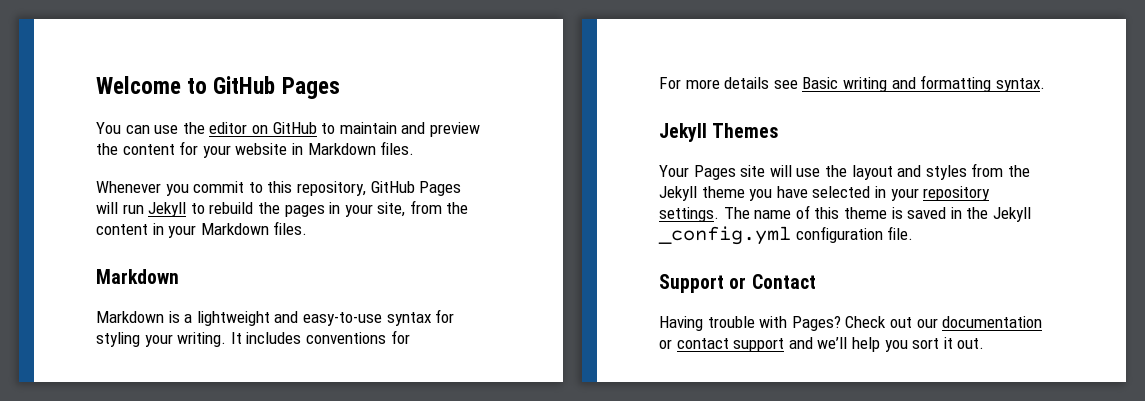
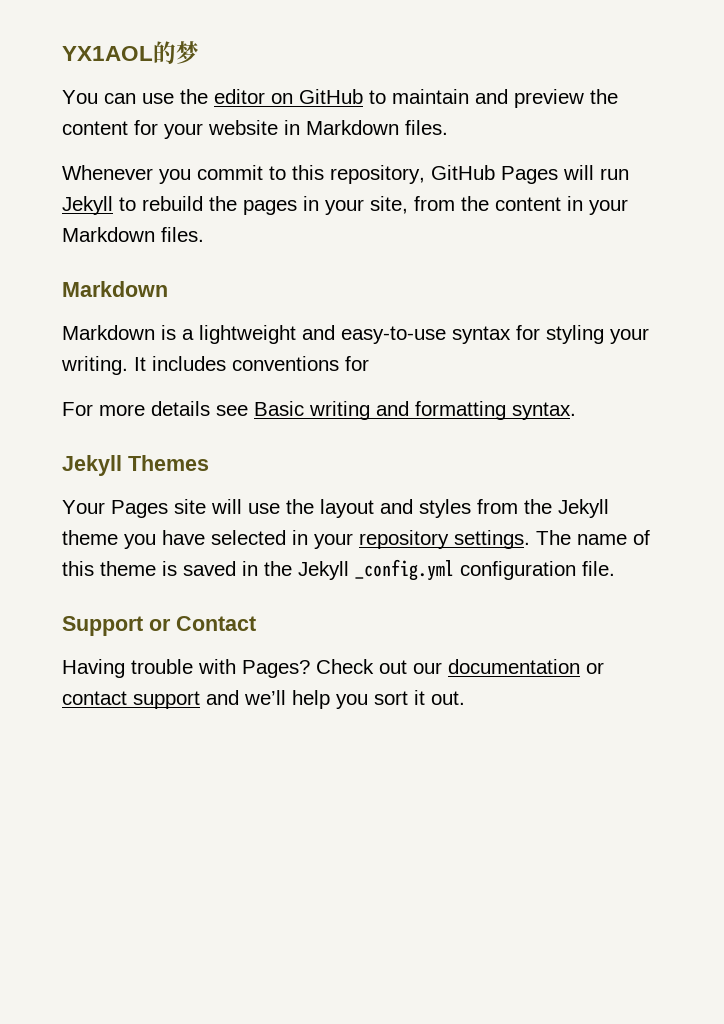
[96,76,340,99] Welcome to GitHub Pages -> [62,41,199,64] YX1AOL的梦

